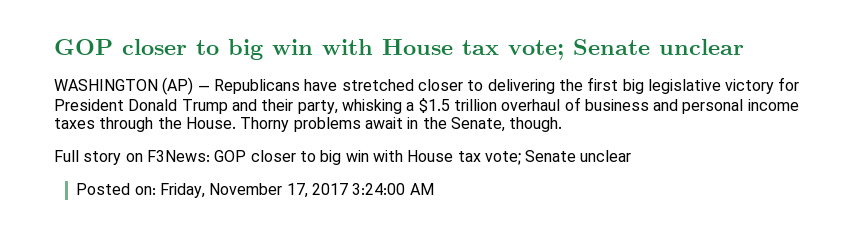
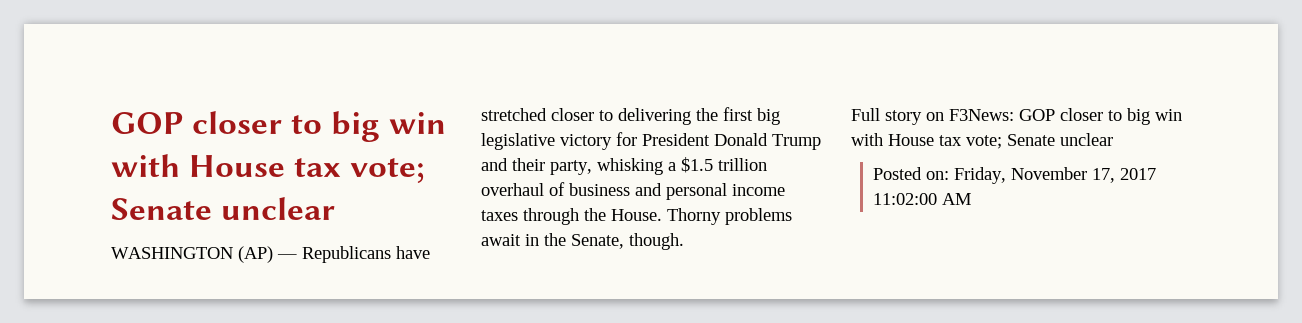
[352,183,406,195] 3:24:00 -> [872,193,937,205] 11:02:00

